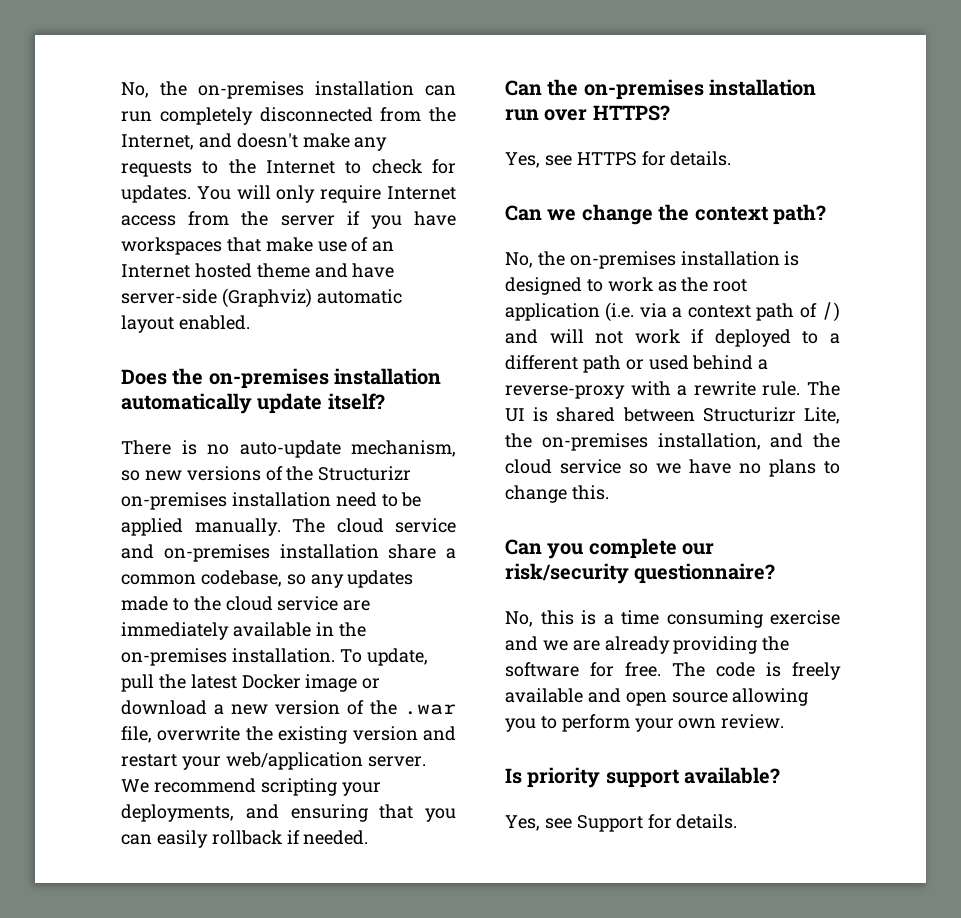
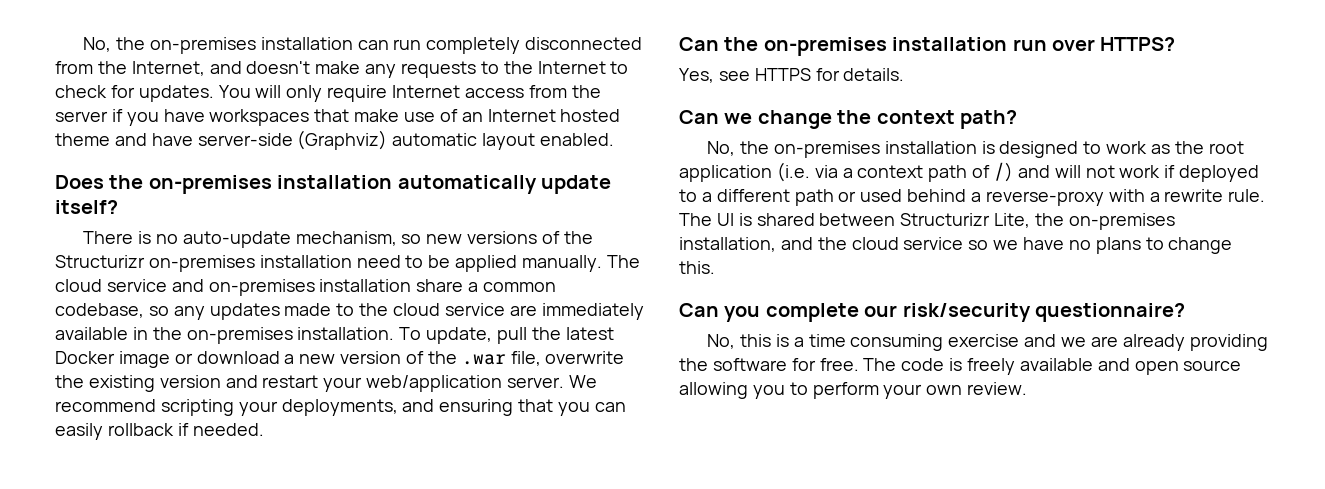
[505,767,781,788] [505,814,738,832] // Is priority support available? // Yes, see Support for details. -> (1028, 388) none

